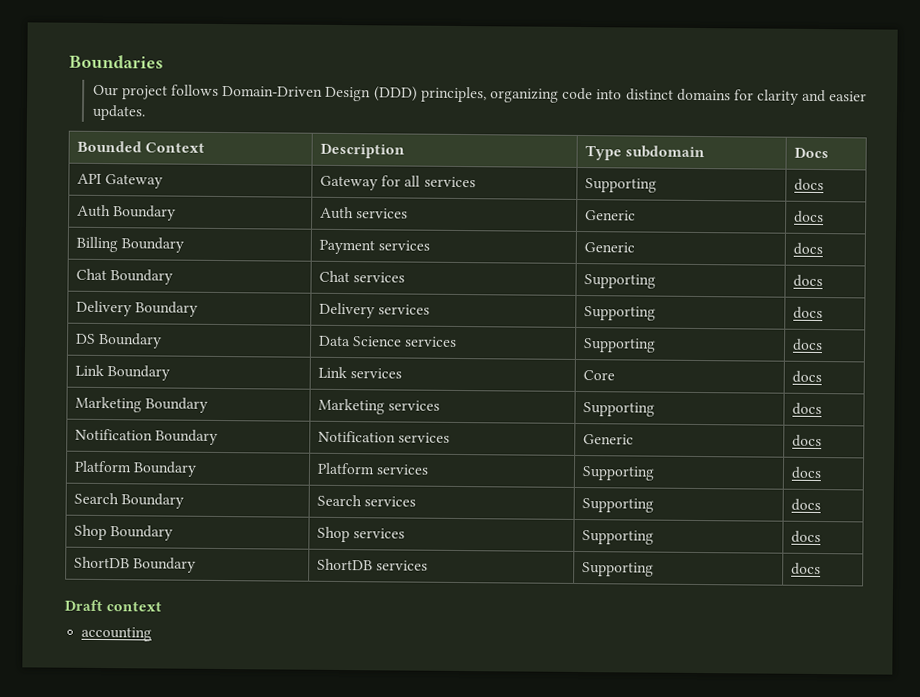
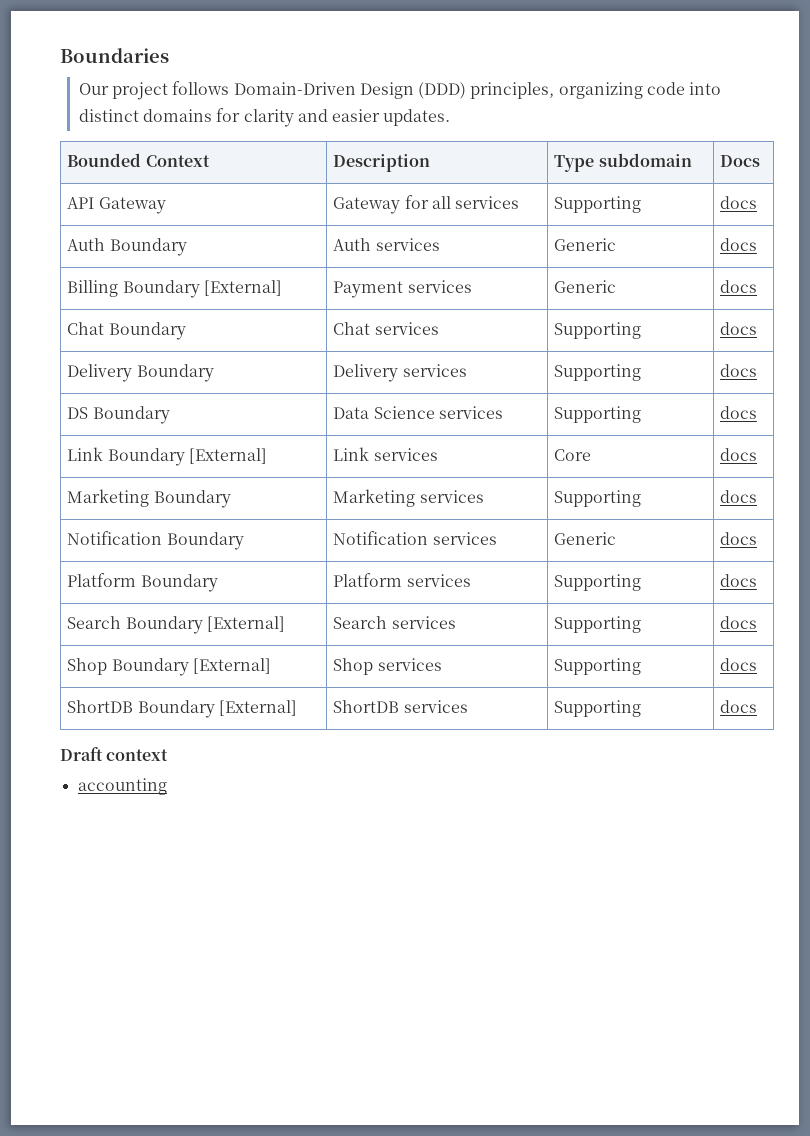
(185, 245) none -> [204,280,283,296] [External]
(171, 373) none -> [189,448,268,464] [External]
(185, 501) none -> [207,616,286,632] [External]
(174, 533) none -> [193,658,272,674] [External]
(197, 565) none -> [219,700,298,716] [External]

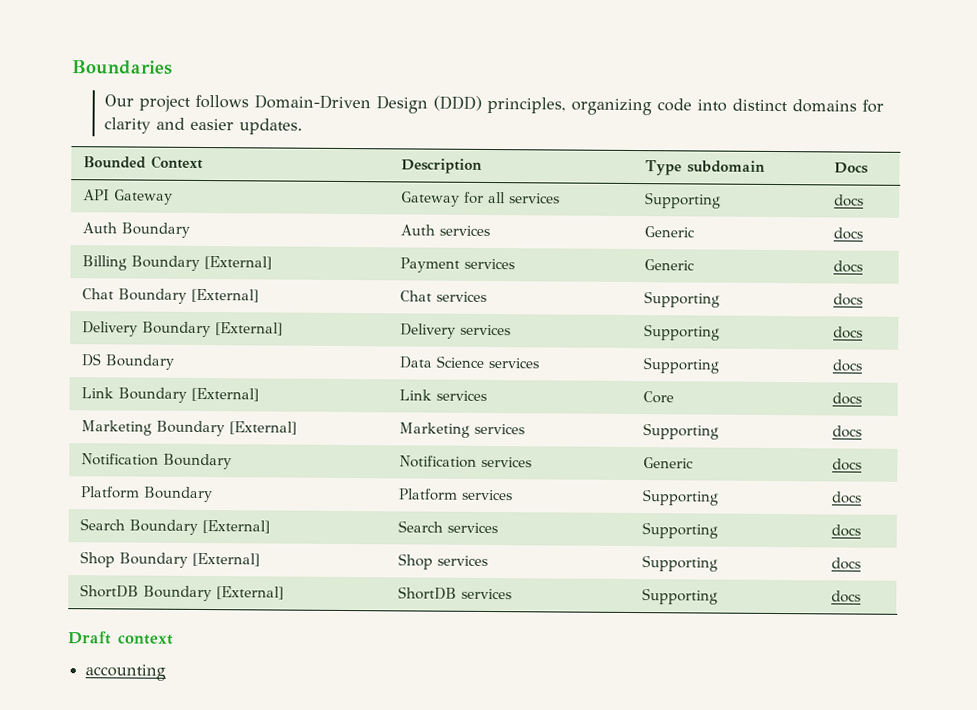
(186, 331) none -> [190,288,259,303] [External]
(214, 373) none -> [214,322,283,336] [External]
(231, 499) none -> [228,421,297,435] [External]

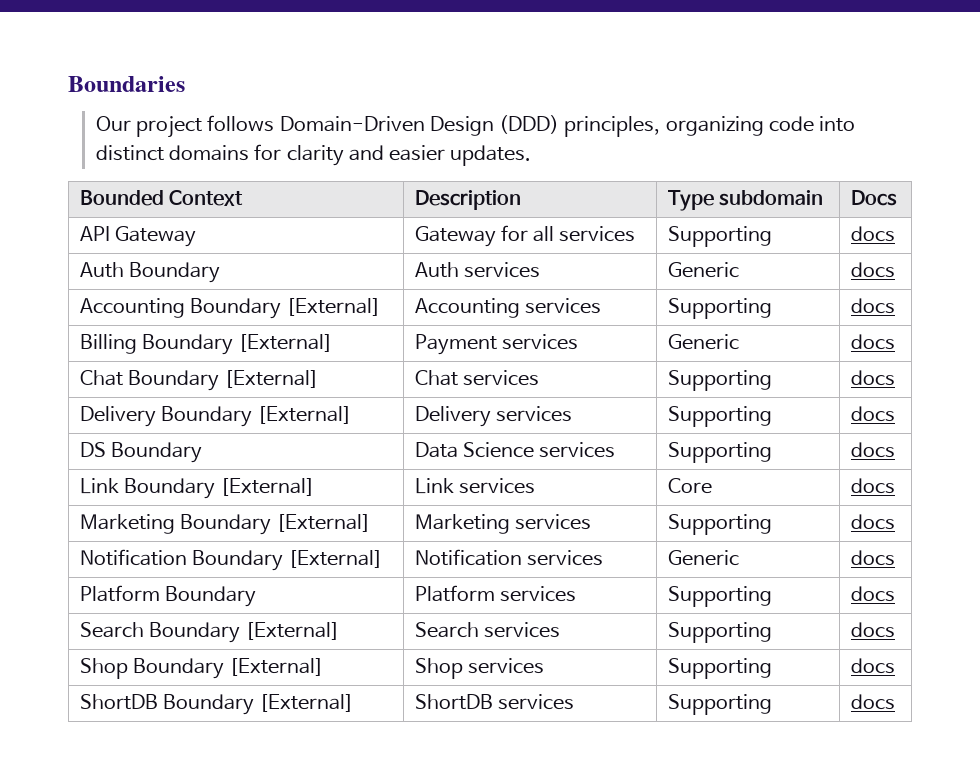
(863, 233) none -> [79,298,382,319] [414,298,601,318] [667,298,772,319] [850,298,895,314] // Accounting Boundary [External] | Accounting services | Supporting | docs
(232, 461) none -> [288,550,384,568] [External]
[67,631,174,645] [85,664,167,681] // Draft context // accounting -> (895, 702) none

